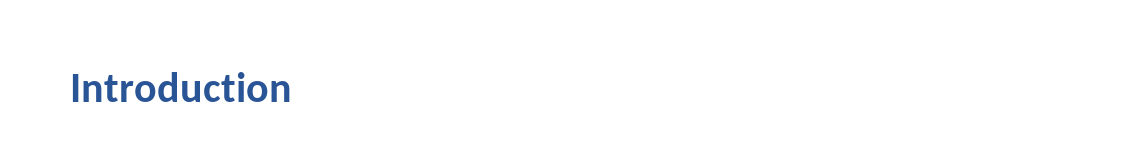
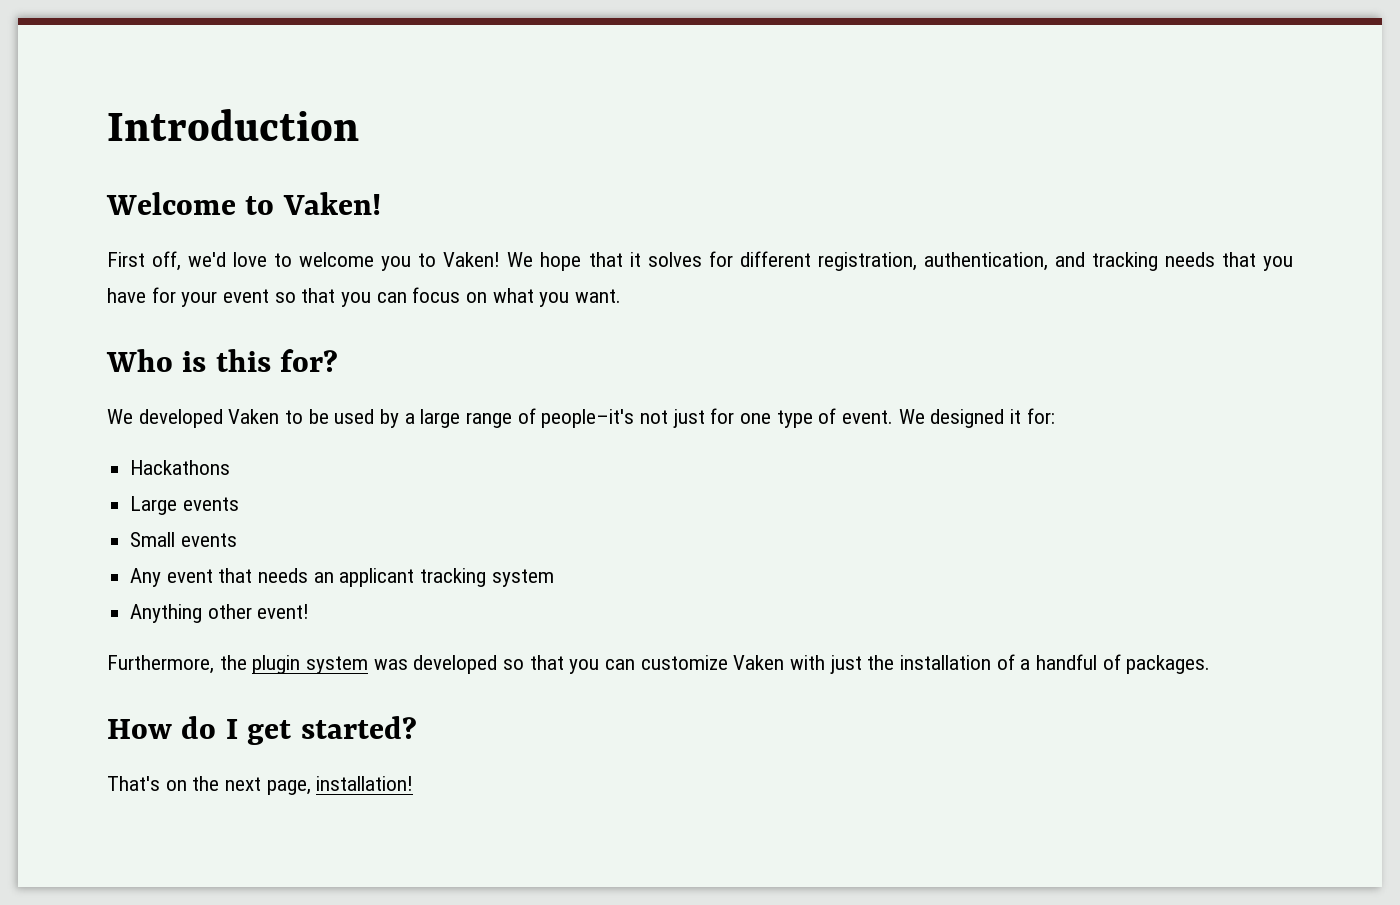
(292, 87) none -> [106,192,381,215] [107,251,1293,271] [107,287,622,307] [106,349,339,372] [107,408,1055,428] [130,460,231,475] [130,496,239,515] [130,532,237,547] [130,568,554,587] [130,604,310,623] [107,654,1211,674] [107,716,417,745] [107,776,414,795] // Welcome to Vaken! // First off, we'd love to welcome you to Vaken! We hope that it solves for different registration, authentication, and tracking needs that you have for your event so that you can focus on what you want. // Who is this for? // We developed Vaken to be used by a large range of people–it's not just for one type of event. We designed it for: // Hackathons // Large events // Small events // Any event that needs an applicant tracking system // Anything other event! // Furthermore, the plugin system was developed so that you can customize Vaken with just the installation of a handful of packages. // How do I get started? // That's on the next page, installation!

